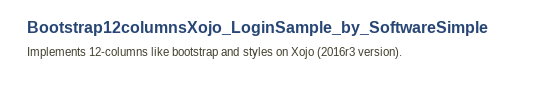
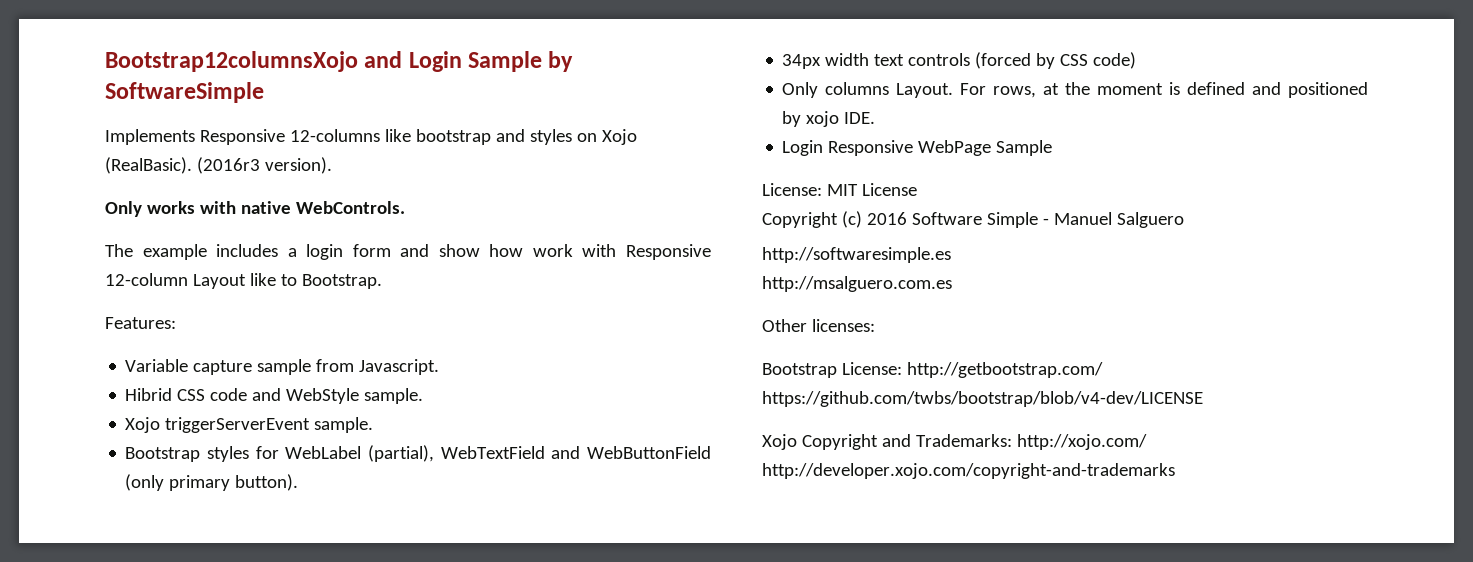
[27,21,488,36] Bootstrap12columnsXojo_LoginSample_by_SoftwareSimple -> [105,51,574,72] [105,82,264,103] Bootstrap12columnsXojo and Login Sample by SoftwareSimple
(86, 53) none -> [199,129,285,145] Responsive
(314, 53) none -> [105,157,192,174] (RealBasic).
(402, 53) none -> [105,201,405,217] [105,244,711,260] [105,273,382,289] [105,317,176,329] [125,359,440,375] [125,388,424,404] [125,417,374,433] [125,445,711,462] [125,474,299,491] [782,52,1137,69] [782,82,1368,98] [782,111,876,127] [782,140,1053,156] [762,183,917,196] [762,211,1184,228] [762,247,951,263] [762,276,952,292] [762,319,875,332] [762,362,1103,378] [762,391,1203,407] [762,434,1147,450] [762,463,1175,479] // Only works with native WebControls. // The example includes a login form and show how work with Responsive 12-column Layout like to Bootstrap. // Features: // Variable capture sample from Javascript. // Hibrid CSS code and WebStyle sample. // Xojo triggerServerEvent sample. // Bootstrap styles for WebLabel (partial), WebTextField and WebButtonField (only primary button). // 34px width text controls (forced by CSS code) // Only columns Layout. For rows, at the moment is defined and positioned by xojo IDE. // Login Responsive WebPage Sample // License: MIT License // Copyright (c) 2016 Software Simple - Manuel Salguero // http://softwaresimple.es // http://msalguero.com.es // Other licenses: // Bootstrap License: http://getbootstrap.com/ https://github.com/twbs/bootstrap/blob/v4-dev/LICENSE // Xojo Copyright and Trademarks: http://xojo.com/ http://developer.xojo.com/copyright-and-trademarks

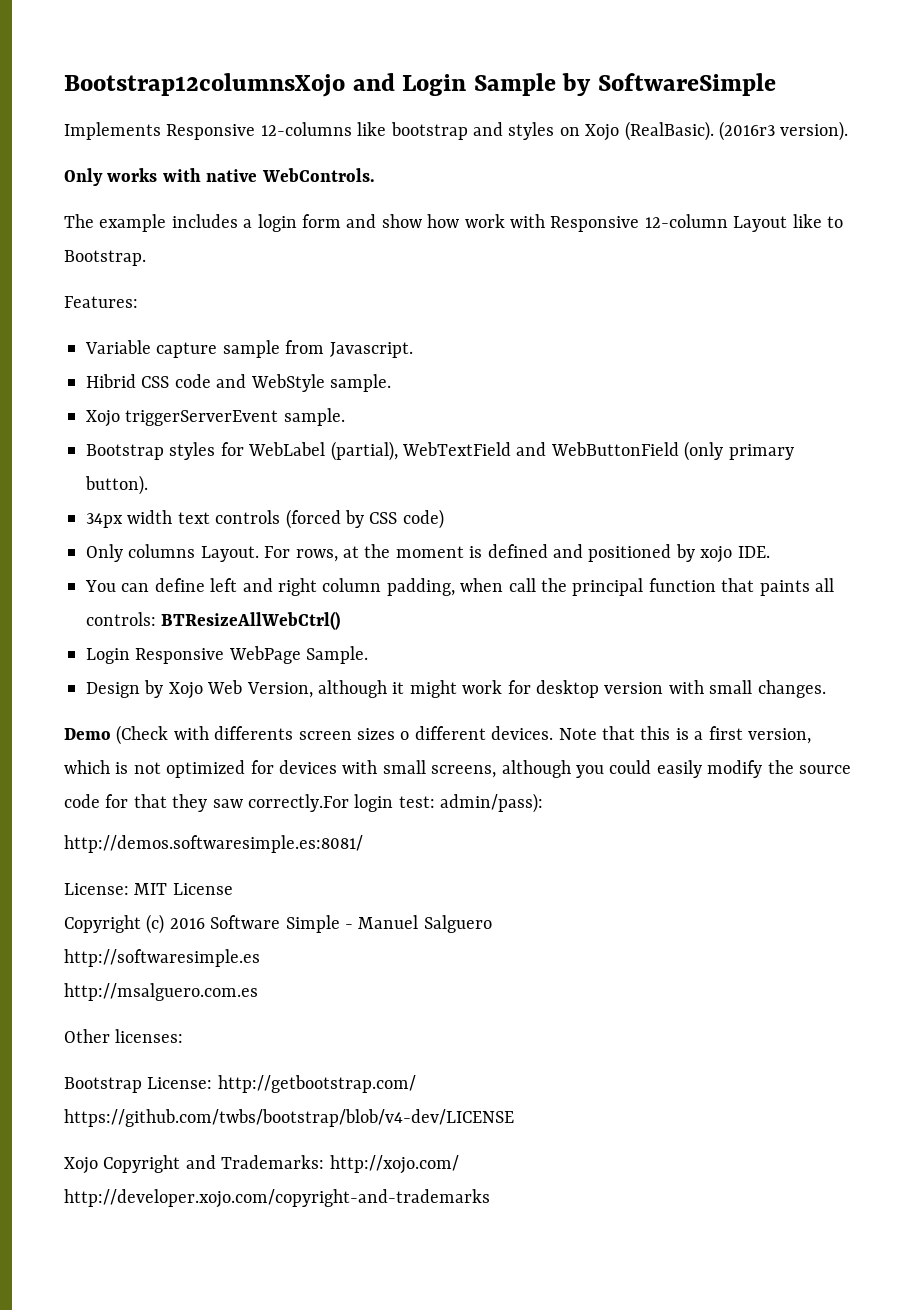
[782,140,1053,156] Login Responsive WebPage Sample -> [85,578,834,596] [86,611,341,630] [86,646,369,664] [86,680,826,699] [64,725,811,745] [64,760,851,778] [64,793,544,813] [64,835,363,853] You can define left and right column padding, when call the principal function that paints all controls: BTResizeAllWebCtrl() // Login Responsive WebPage Sample. // Design by Xojo Web Version, although it might work for desktop version with small changes. // Demo (Check with differents screen sizes o different devices. Note that this is a first version, which is not optimized for devices with small screens, although you could easily modify the source code for that they saw correctly.For login test: admin/pass): // http://demos.softwaresimple.es:8081/

